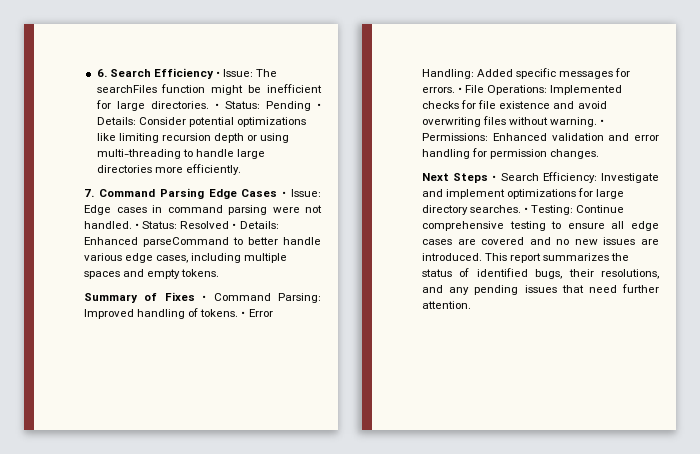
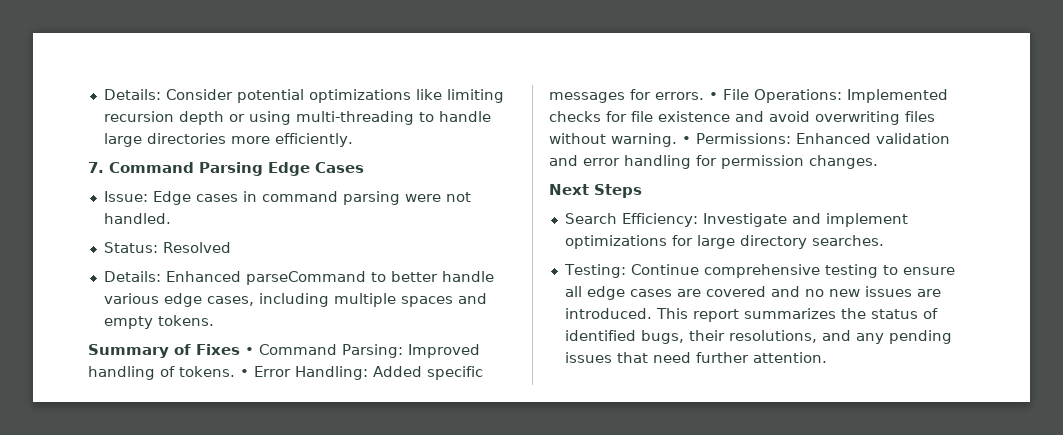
[96,68,278,79] [96,84,322,95] [95,100,321,111] 6. Search Efficiency • Issue: The searchFiles function might be inefficient for large directories. • Status: Pending • -> (103, 94) none
[282,191,287,197] • -> (364, 167) //
[135,223,140,229] • -> (171, 218) //
[232,223,237,229] • -> (231, 247) //
[492,175,497,181] • -> (642, 191) //
[524,207,529,213] • -> (884, 240) //

